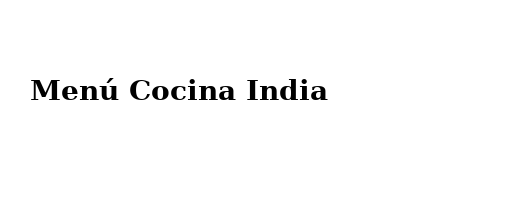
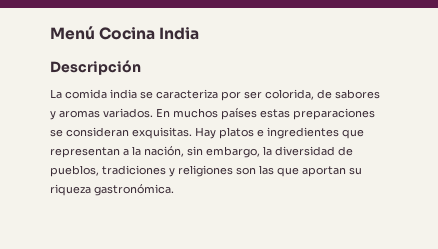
(328, 89) none -> [50,60,141,75] [50,89,380,101] [50,108,375,120] [50,127,364,139] [50,146,353,158] [50,165,362,177] [50,184,174,196] // Descripción // La comida india se caracteriza por ser colorida, de sabores y aromas variados. En muchos países estas preparaciones se consideran exquisitas. Hay platos e ingredientes que representan a la nación, sin embargo, la diversidad de pueblos, tradiciones y religiones son las que aportan su riqueza gastronómica.

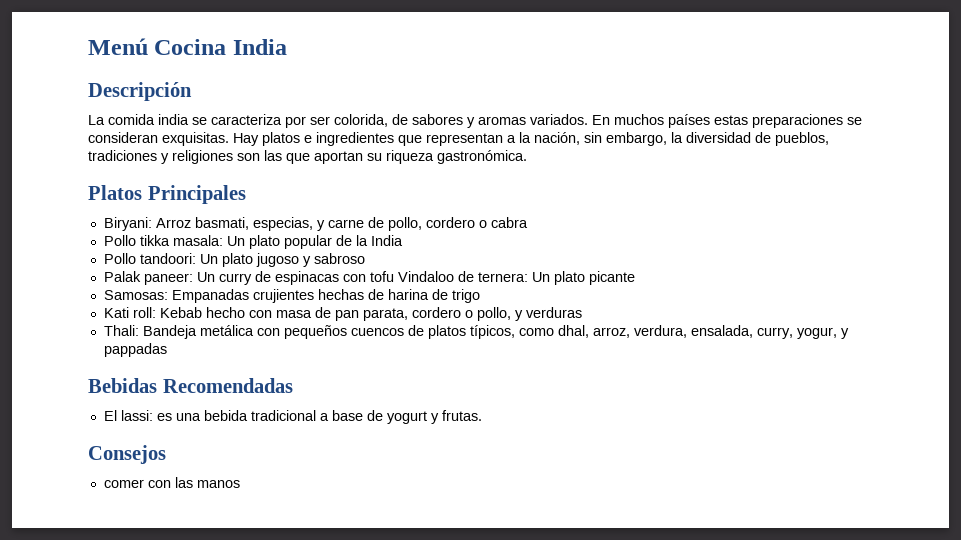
(174, 190) none -> [88,185,246,204] [103,217,528,231] [103,235,403,249] [103,253,365,267] [103,271,635,285] [103,289,480,303] [103,307,582,321] [103,325,849,339] [103,343,167,357] [88,378,293,393] [103,410,482,424] [88,445,166,464] [103,477,240,488] // Platos Principales // Biryani: Arroz basmati, especias, y carne de pollo, cordero o cabra // Pollo tikka masala: Un plato popular de la India // Pollo tandoori: Un plato jugoso y sabroso // Palak paneer: Un curry de espinacas con tofu Vindaloo de ternera: Un plato picante // Samosas: Empanadas crujientes hechas de harina de trigo // Kati roll: Kebab hecho con masa de pan parata, cordero o pollo, y verduras // Thali: Bandeja metálica con pequeños cuencos de platos típicos, como dhal, arroz, verdura, ensalada, curry, yogur, y pappadas // Bebidas Recomendadas // El lassi: es una bebida tradicional a base de yogurt y frutas. // Consejos // comer con las manos

